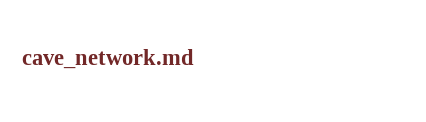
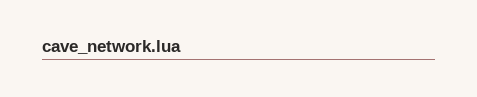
[22,49,194,69] cave_network.md -> [42,40,181,54] cave_network.lua

